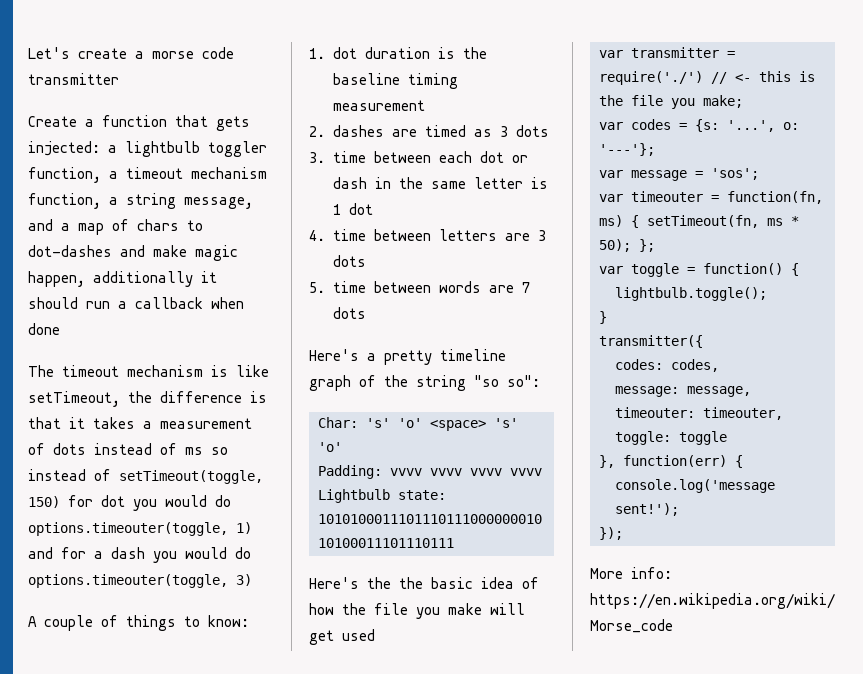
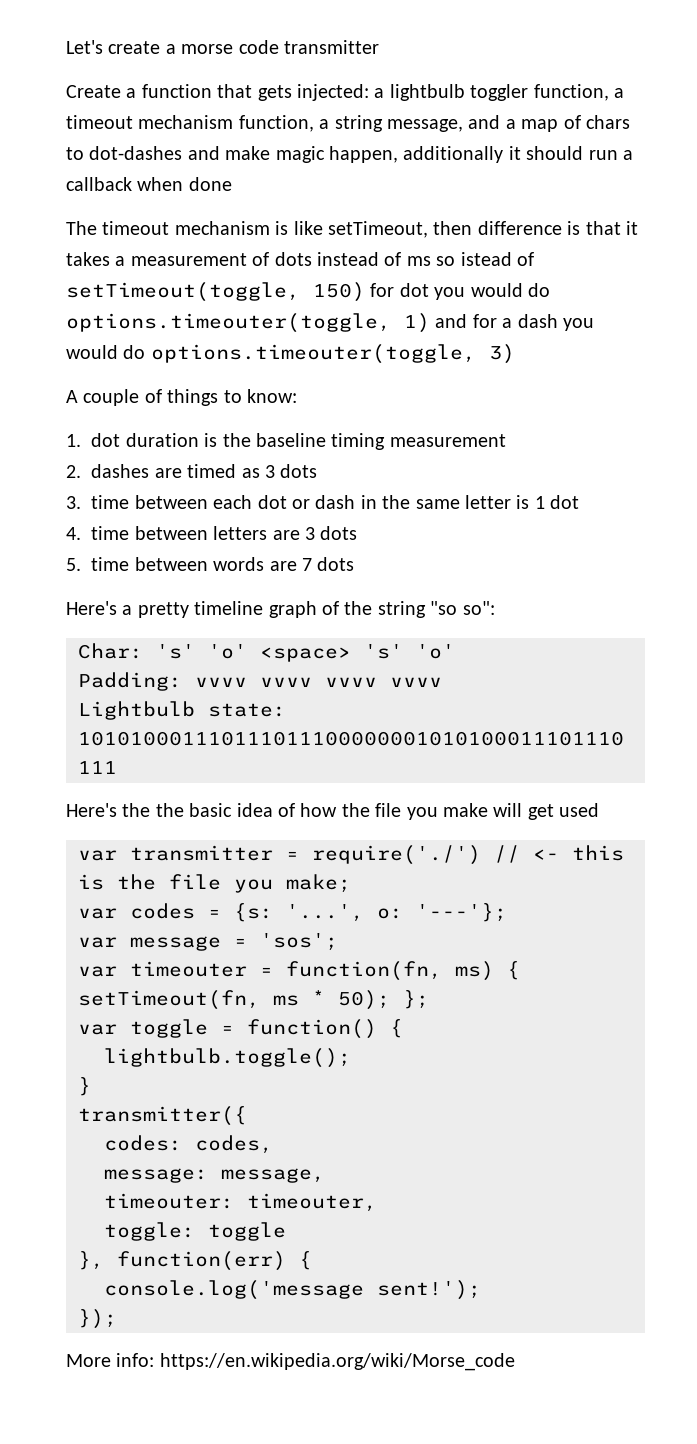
[128,391,152,403] the -> [433,221,473,235] then
[28,469,86,481] instead -> [460,252,512,266] istead

